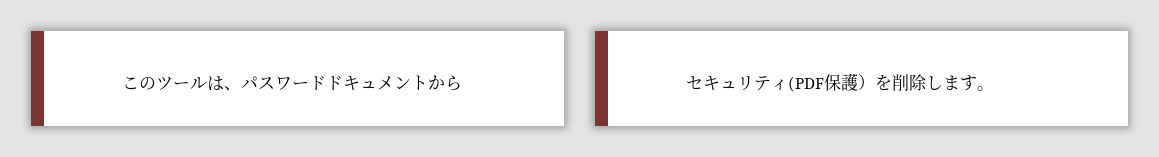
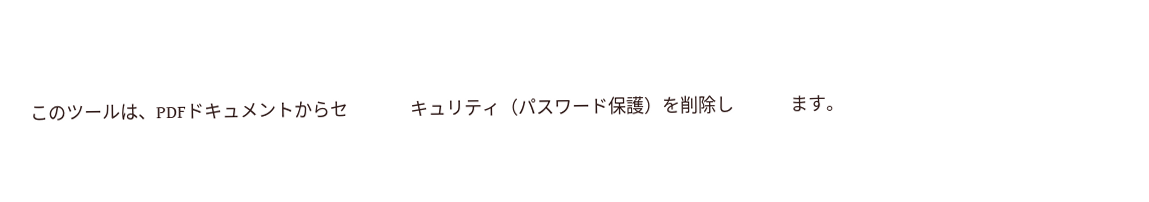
[241,76,326,91] パスワード -> [156,106,187,119] PDF
[788,76,824,92] (PDF -> [499,97,609,116] （パスワード

